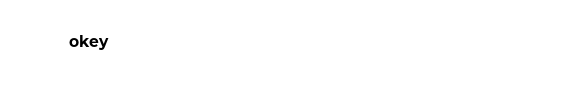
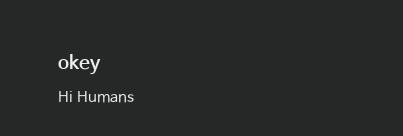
(109, 42) none -> [58,91,134,103] // Hi Humans

